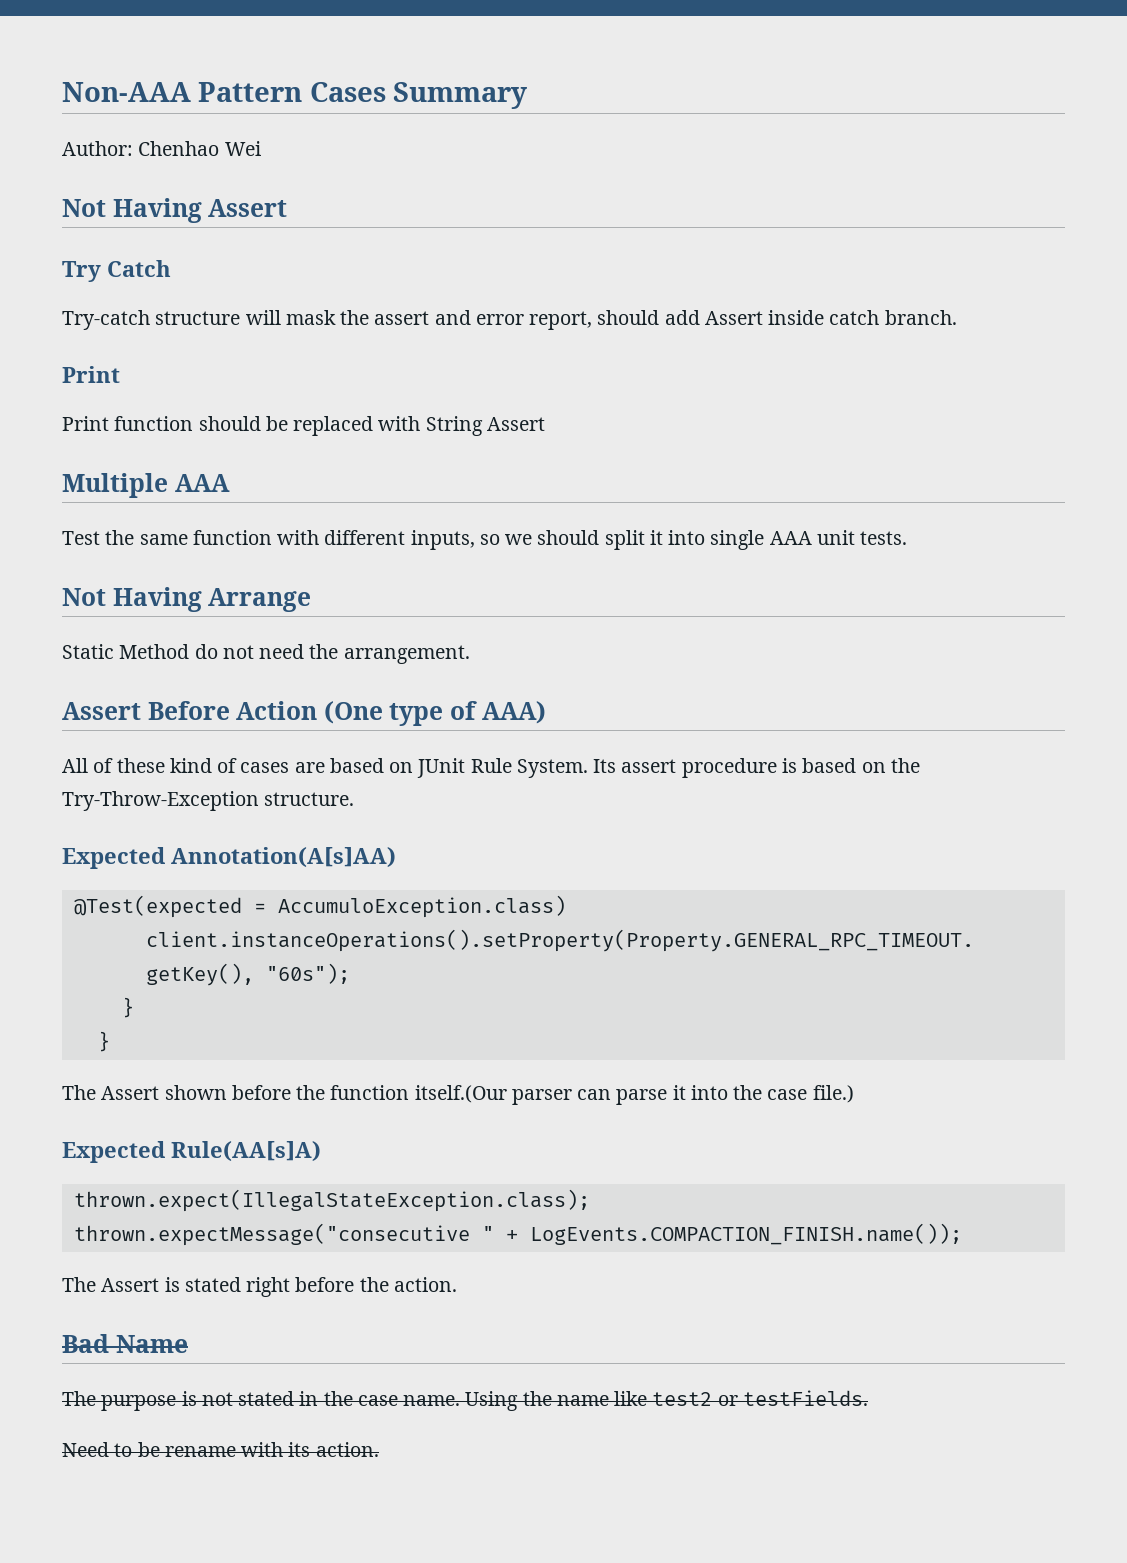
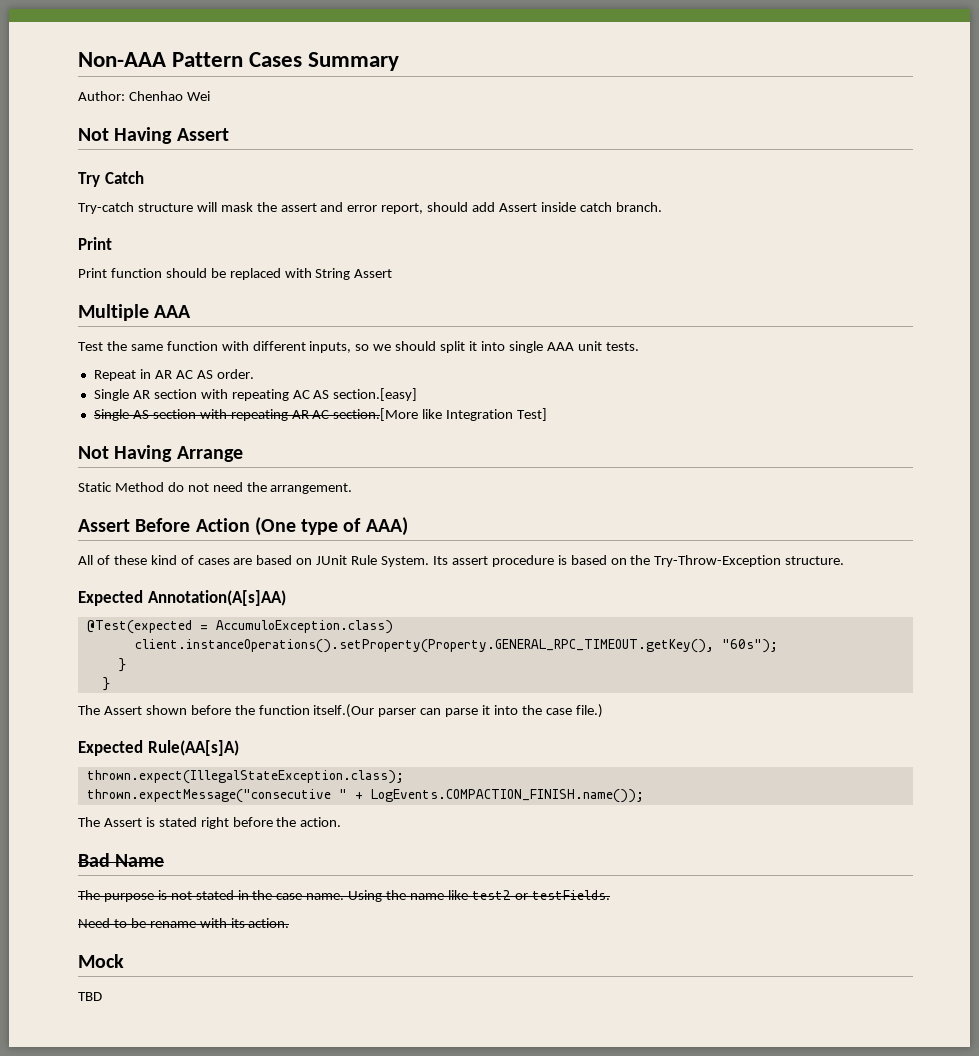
(908, 538) none -> [93,369,254,381] [93,388,418,401] [93,408,548,421] // Repeat in AR AC AS order. // Single AR section with repeating AC AS section.[easy] // Single AS section with repeating AR AC section.[More like Integration Test]
(379, 1449) none -> [78,954,124,968] [78,992,102,1001] // Mock // TBD

